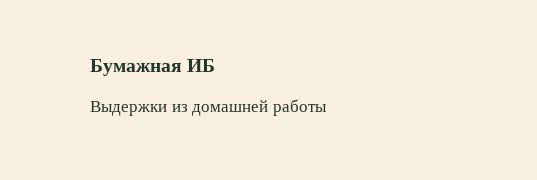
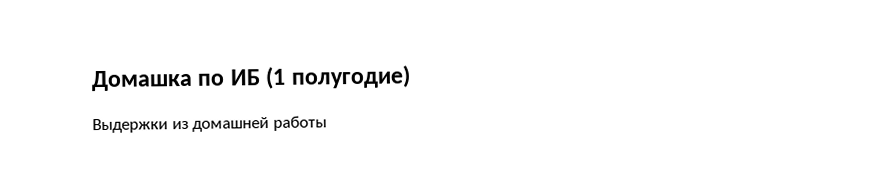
[90,59,182,76] Бумажная -> [91,69,225,92] Домашка по
(216, 65) none -> [265,65,411,90] (1 полугодие)

